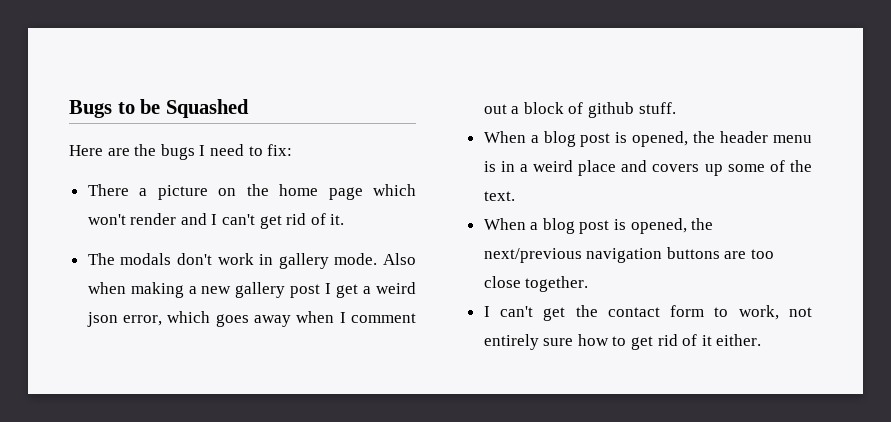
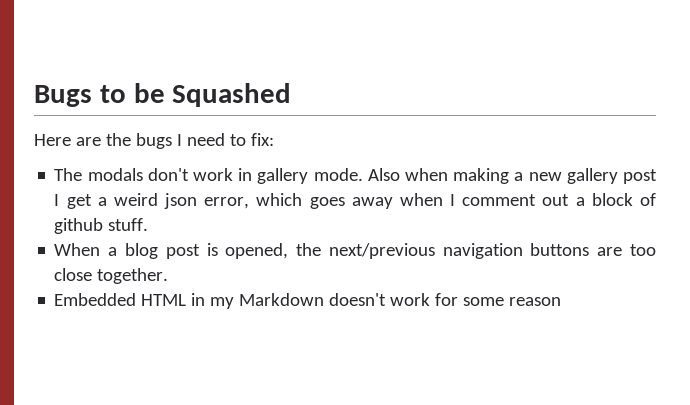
[87,184,416,200] [87,213,345,229] // There a picture on the home page which won't render and I can't get rid of it. -> (274, 139) none
[483,131,812,147] [483,160,812,176] [483,191,515,201] // When a blog post is opened, the header menu is in a weird place and covers up some of the text. -> (149, 224) none
[483,305,812,321] [483,334,762,350] I can't get the contact form to work, not entirely sure how to get rid of it either. -> [54,293,562,309] Embedded HTML in my Markdown doesn't work for some reason

